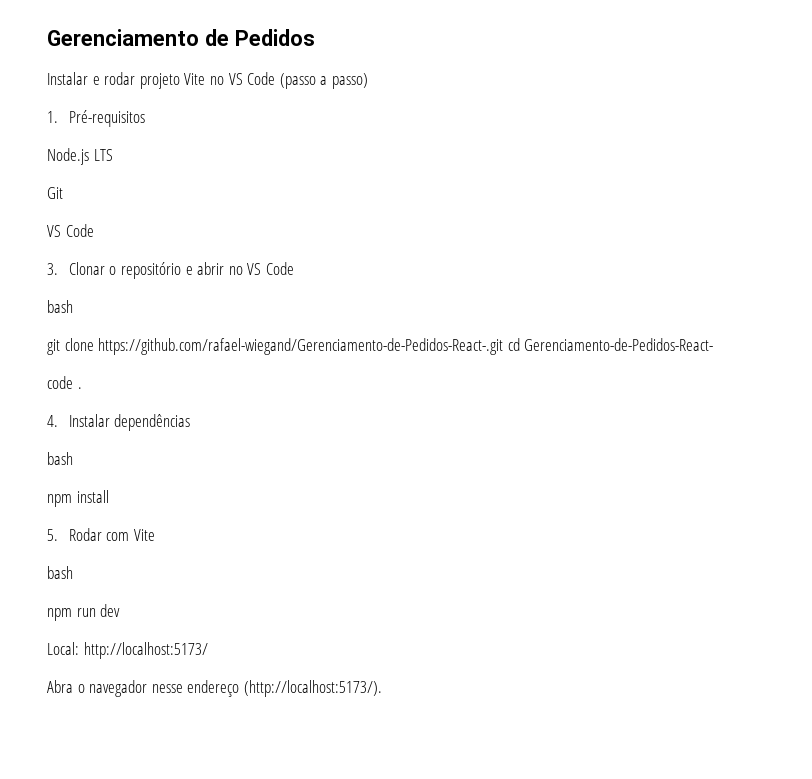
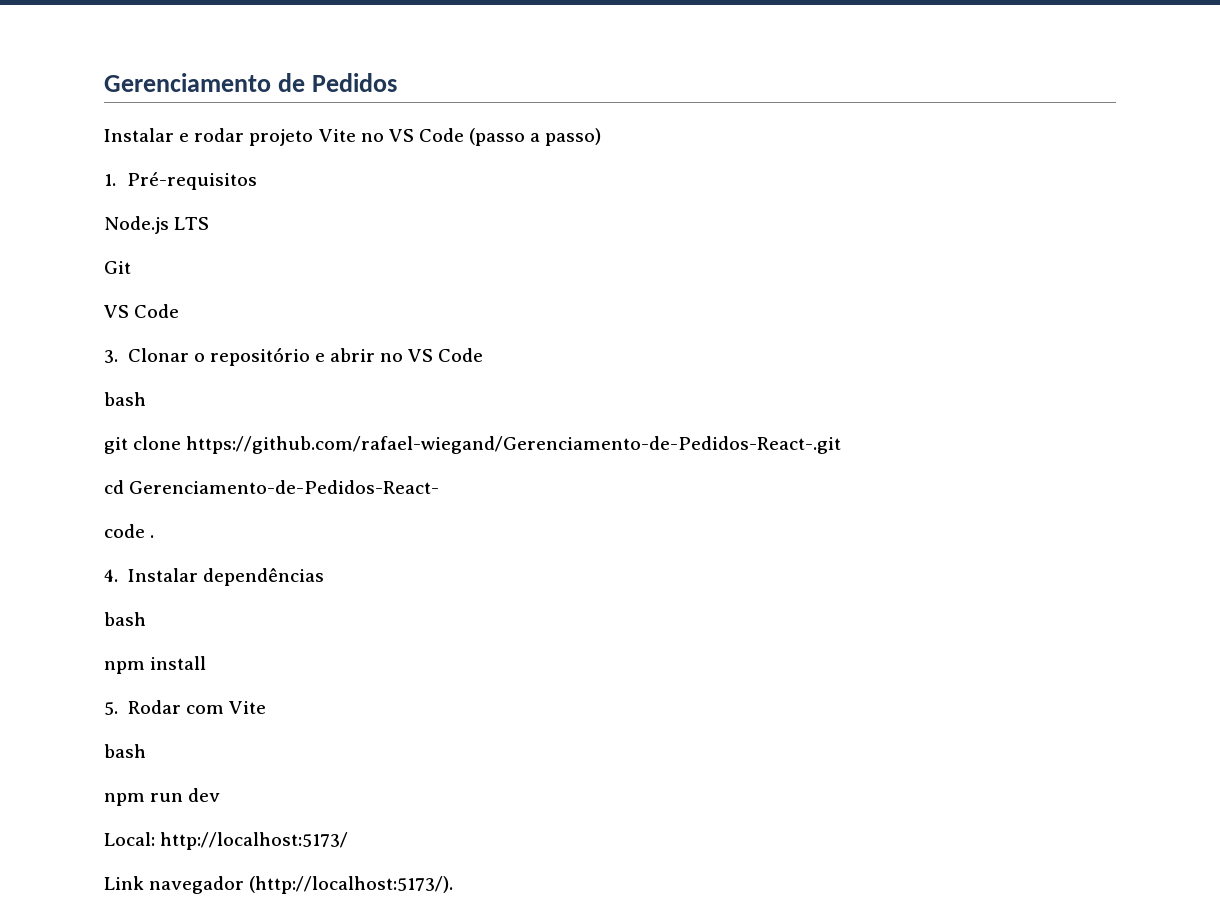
(504, 346) none -> (842, 445) //
[47,680,240,697] Abra o navegador nesse endereço -> [104,876,245,894] Link navegador

